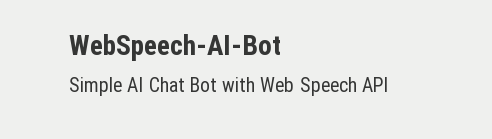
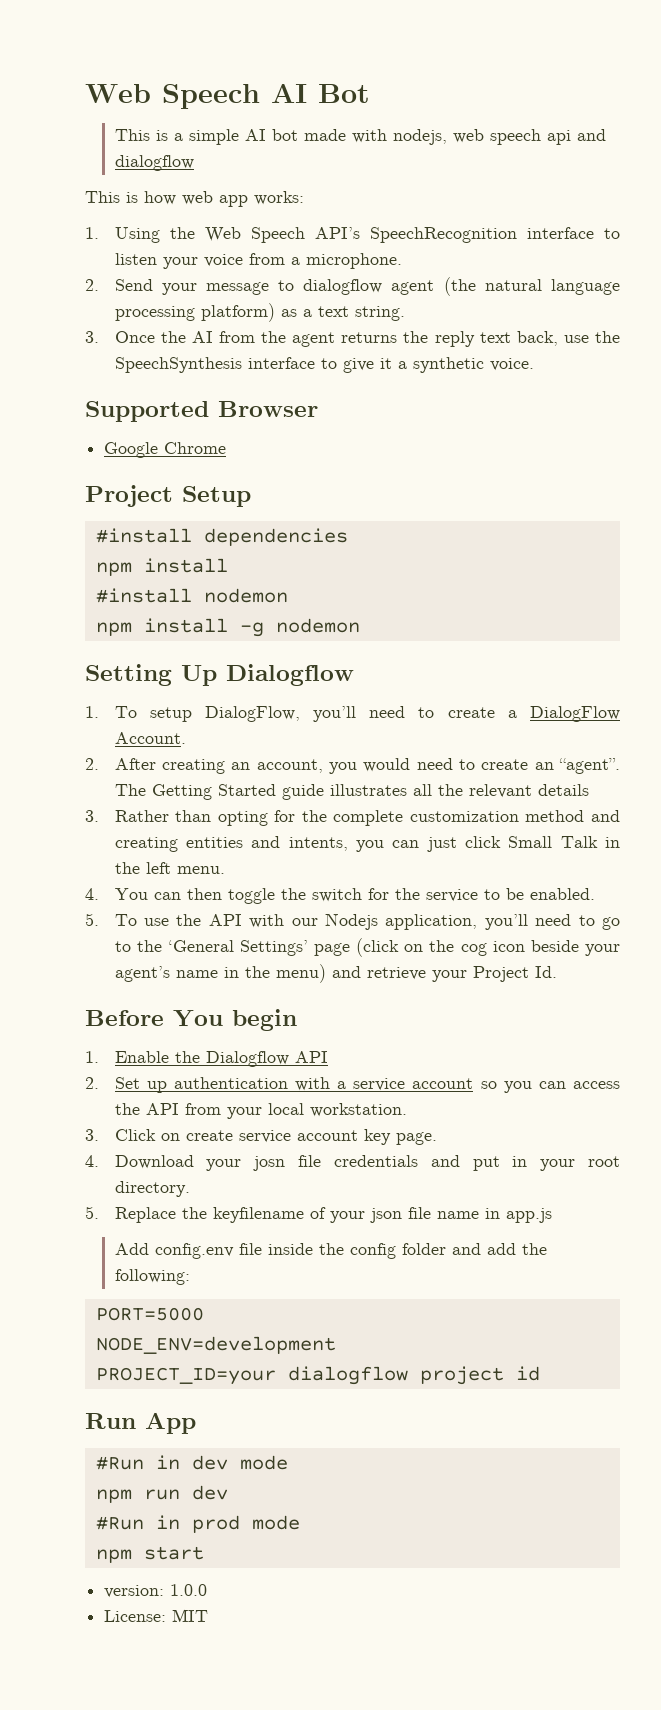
[69,34,281,61] [69,77,388,96] WebSpeech-AI-Bot // Simple AI Chat Bot with Web Speech API -> [85,84,370,109] [114,129,606,145] [114,155,194,171] [85,191,304,207] [85,227,620,243] [114,253,402,269] [85,277,620,296] [114,303,405,322] [85,331,621,347] [114,357,534,373] [85,401,318,422] [104,442,227,458] [85,485,251,507] [95,528,348,546] [95,558,228,576] [95,588,288,603] [95,618,360,637] [85,664,354,686] [85,706,620,722] [114,732,186,744] [85,758,621,774] [114,784,589,800] [85,810,620,826] [114,836,621,852] [114,862,225,874] [85,888,595,904] [85,913,620,930] [114,938,620,957] [114,964,557,983] [85,1009,297,1031] [85,1051,328,1067] [85,1077,620,1093] [114,1103,407,1119] [85,1129,437,1145] [85,1155,621,1171] [114,1181,190,1197] [85,1206,552,1223] [114,1243,547,1259] [114,1269,190,1285] [95,1307,204,1321] [95,1336,336,1354] [95,1366,540,1385] [85,1412,196,1434] [95,1455,288,1470] [95,1485,228,1503] [95,1515,300,1533] [95,1546,204,1563] [104,1584,208,1598] [104,1609,209,1622] Web Speech AI Bot // This is a simple AI bot made with nodejs, web speech api and dialogflow // This is how web app works: // 1. Using the Web Speech API’s SpeechRecognition interface to listen your voice from a microphone. // 2. Send your message to dialogflow agent (the natural language processing platform) as a text string. // 3. Once the AI from the agent returns the reply text back, use the SpeechSynthesis interface to give it a synthetic voice. // Supported Browser // Google Chrome // Project Setup // #install dependencies // npm install // #install nodemon // npm install -g nodemon // Setting Up Dialogflow // 1. To setup DialogFlow, you’ll need to create a DialogFlow Account. // 2. After creating an account, you would need to create an “agent”. The Getting Started guide illustrates all the relevant details // 3. Rather than opting for the complete customization method and creating entities and intents, you can just click Small Talk in the left menu. // 4. You can then toggle the switch for the service to be enabled. // 5. To use the API with our Nodejs application, you’ll need to go to the ‘General Settings’ page (click on the cog icon beside your agent’s name in the menu) and retrieve your Project Id. // Before You begin // 1. Enable the Dialogflow API // 2. Set up authentication with a service account so you can access the API from your local workstation. // 3. Click on create service account key page. // 4. Download your josn file credentials and put in your root directory. // 5. Replace the keyfilename of your json file name in app.js // Add config.env file inside the config folder and add the following: // PORT=5000 // NODE_ENV=development // PROJECT_ID=your dialogflow project id // Run App // #Run in dev mode // npm run dev // #Run in prod mode // npm start // version: 1.0.0 // License: MIT

